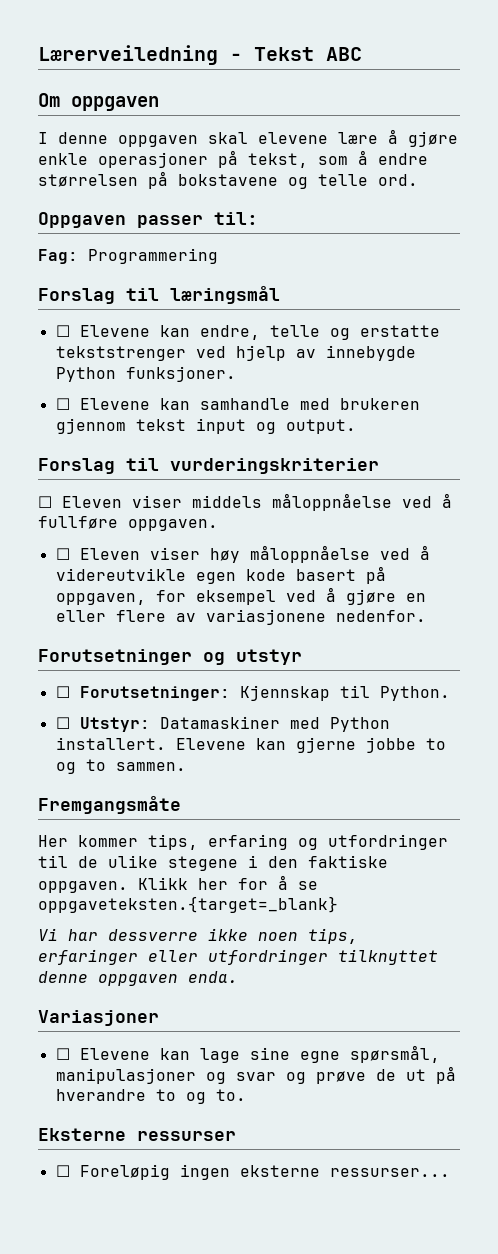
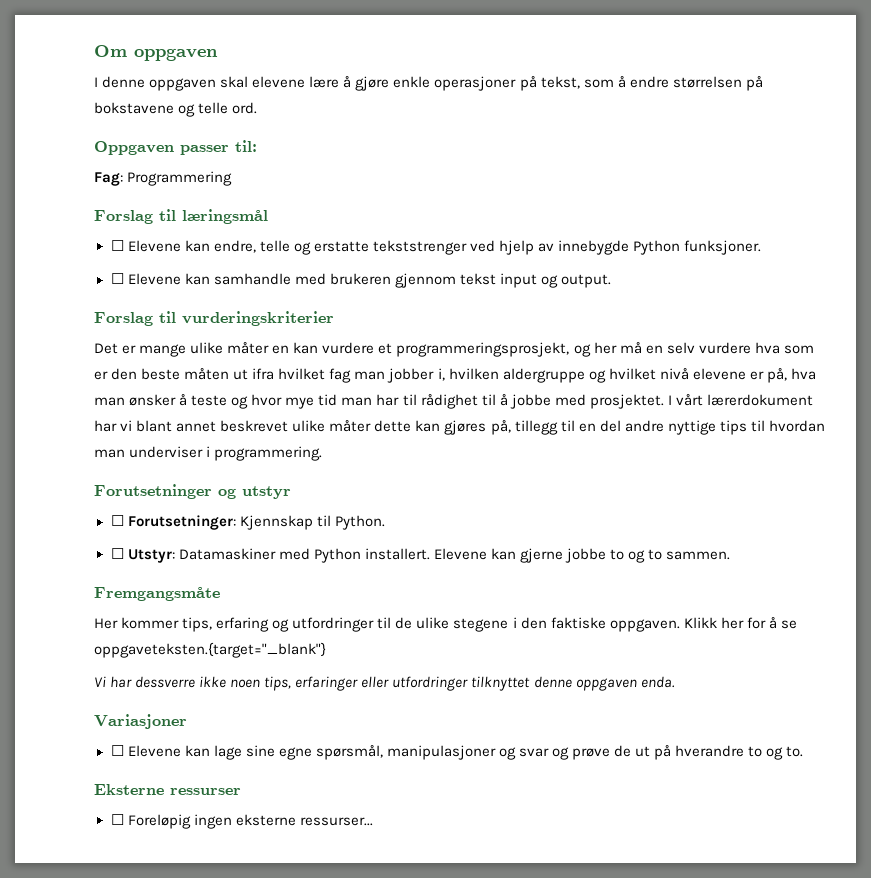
[38,45,362,65] Lærerveiledning - Tekst ABC // -> (94, 51) none
[38,493,452,511] [38,516,218,531] [55,545,430,563] [55,566,386,584] [55,587,426,605] [55,609,426,625] ☐ Eleven viser middels måloppnåelse ved å fullføre oppgaven. // ☐ Eleven viser høy måloppnåelse ved å videreutvikle egen kode basert på oppgaven, for eksempel ved å gjøre en eller flere av variasjonene nedenfor. -> [94,341,814,357] [94,367,816,383] [94,393,813,409] [94,419,825,435] [94,446,323,461] Det er mange ulike måter en kan vurdere et programmeringsprosjekt, og her må en selv vurdere hva som er den beste måten ut ifra hvilket fag man jobber i, hvilken aldergruppe og hvilket nivå elevene er på, hva man ønsker å teste og hvor mye tid man har til rådighet til å jobbe med prosjektet. I vårt lærerdokument har vi blant annet beskrevet ulike måter dette kan gjøres på, tillegg til en del andre nyttige tips til hvordan man underviser i programmering.
[38,896,338,913] oppgaveteksten.{target=_blank} -> [94,642,326,658] oppgaveteksten.{target="_blank"}

